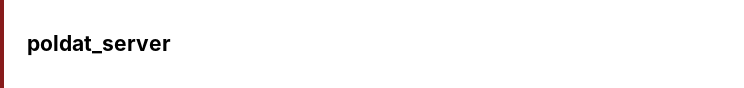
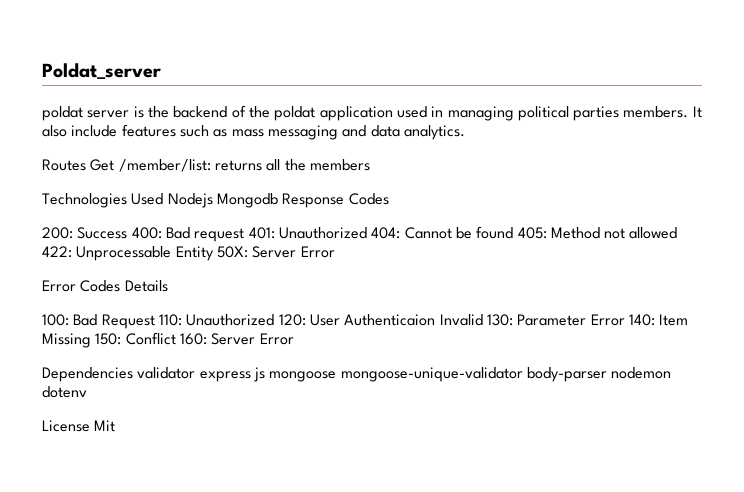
[27,35,171,56] poldat_server -> [42,63,161,79] [42,105,702,121] [42,124,465,140] [42,159,370,172] [42,193,389,208] [42,226,678,242] [42,246,335,261] [42,280,168,292] [42,314,689,329] [42,332,294,348] [42,367,672,382] [42,386,87,398] [42,420,116,432] Poldat_server // poldat server is the backend of the poldat application used in managing political parties members. It also include features such as mass messaging and data analytics. // Routes Get /member/list: returns all the members // Technologies Used Nodejs Mongodb Response Codes // 200: Success 400: Bad request 401: Unauthorized 404: Cannot be found 405: Method not allowed 422: Unprocessable Entity 50X: Server Error // Error Codes Details // 100: Bad Request 110: Unauthorized 120: User Authenticaion Invalid 130: Parameter Error 140: Item Missing 150: Conflict 160: Server Error // Dependencies validator express js mongoose mongoose-unique-validator body-parser nodemon dotenv // License Mit

